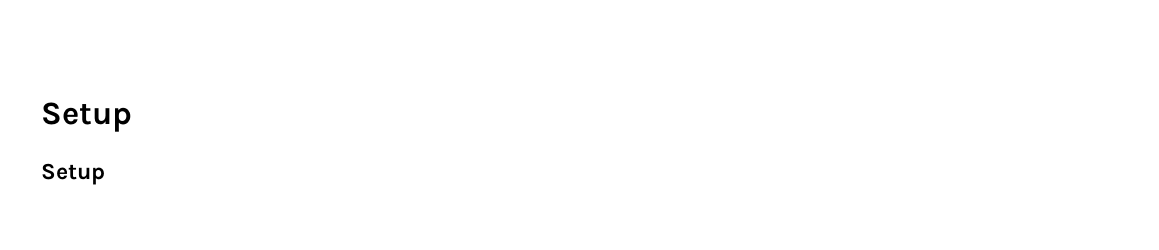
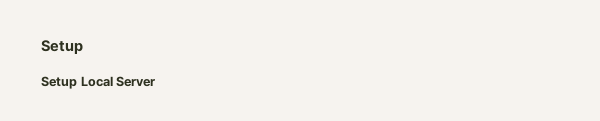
(105, 174) none -> [80,76,156,87] Local Server

